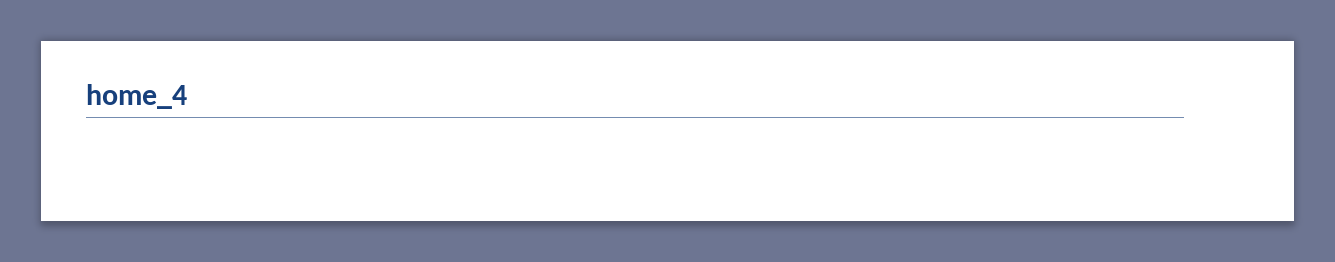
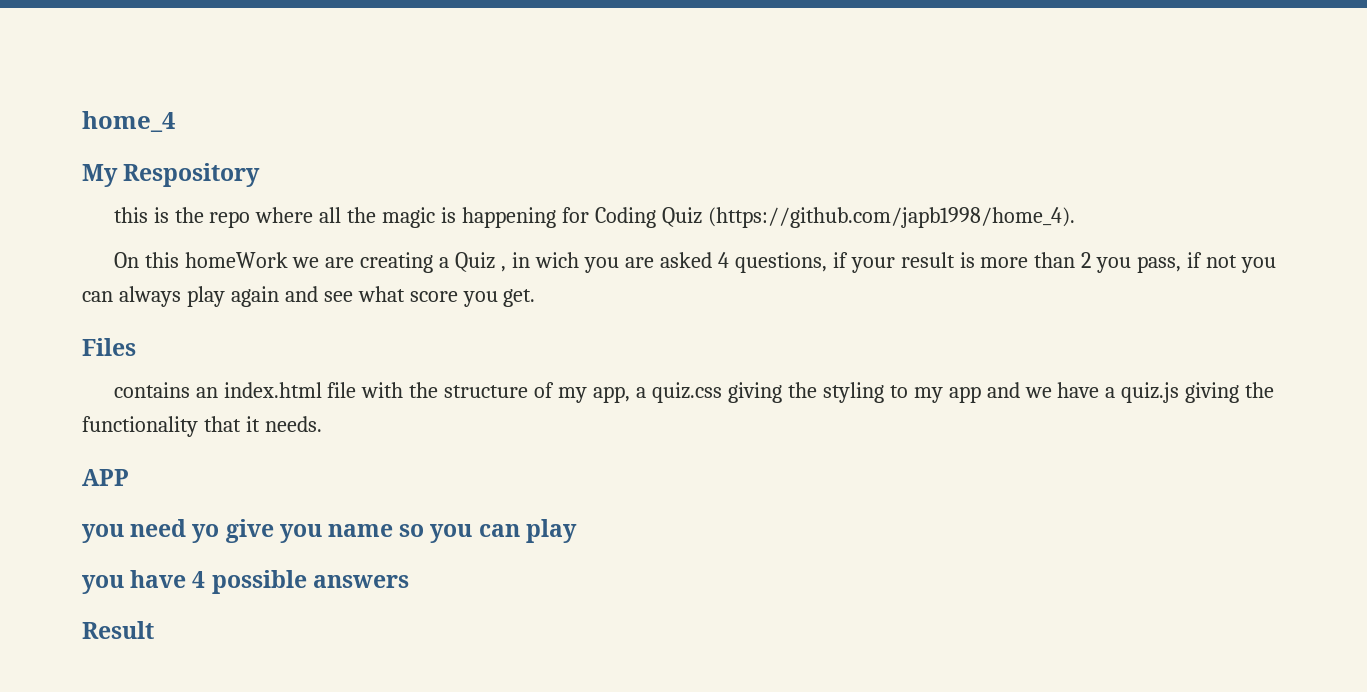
(187, 96) none -> [82,163,261,187] [113,207,1075,228] [113,252,1277,273] [82,286,536,307] [82,338,136,356] [113,382,1275,403] [82,416,322,437] [82,469,129,486] [82,519,577,543] [82,570,409,594] [82,621,154,639] // My Respository // this is the repo where all the magic is happening for Coding Quiz (https://github.com/japb1998/home_4). // On this homeWork we are creating a Quiz , in wich you are asked 4 questions, if your result is more than 2 you pass, if not you can always play again and see what score you get. // Files // contains an index.html file with the structure of my app, a quiz.css giving the styling to my app and we have a quiz.js giving the functionality that it needs. // APP // you need yo give you name so you can play // you have 4 possible answers // Result

